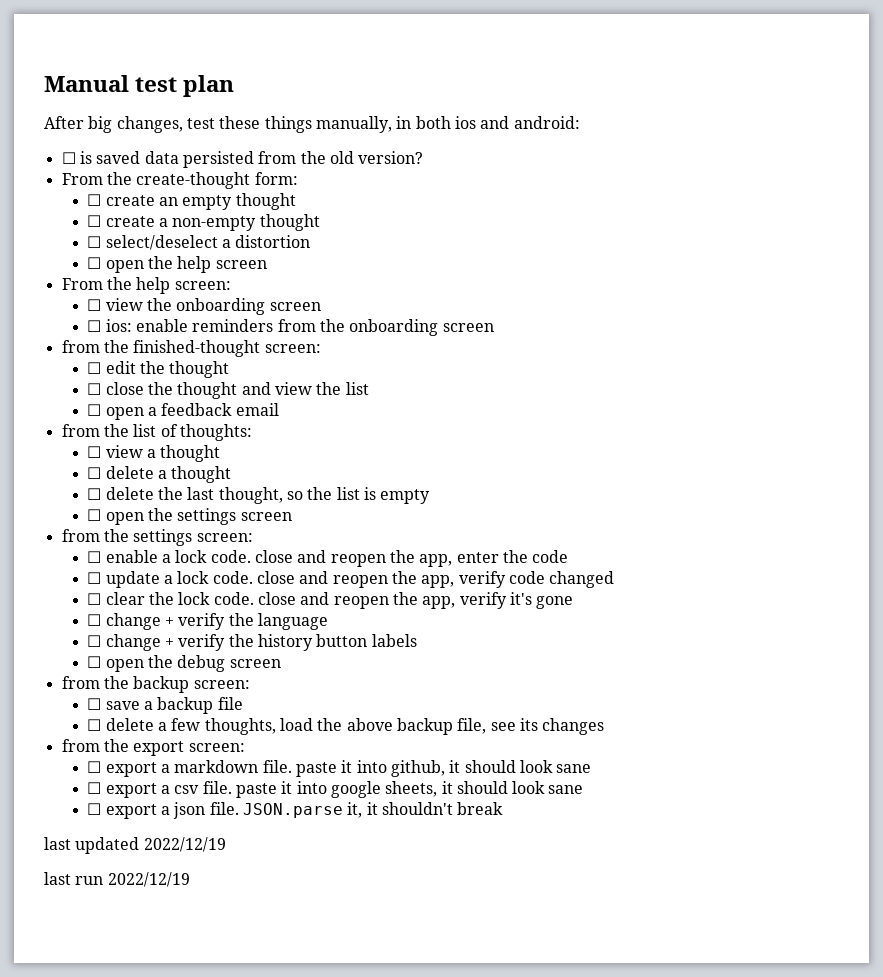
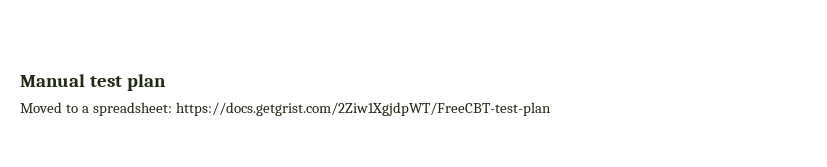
[44,116,580,133] [61,151,424,168] [61,172,298,189] [87,193,296,210] [87,214,320,231] [87,235,311,250] [87,256,267,273] [61,277,231,294] [87,298,321,315] [87,319,494,336] [61,340,321,357] [87,361,230,378] [87,382,369,399] [87,403,279,420] [61,424,252,441] [87,445,221,462] [87,466,232,483] [87,487,431,504] [87,508,292,525] [61,529,253,546] [87,550,569,567] [87,571,615,588] [87,592,574,609] [87,613,328,630] [87,634,417,651] [87,655,281,672] [61,676,250,693] [87,697,243,714] [87,718,605,735] [61,739,245,756] [87,760,592,777] [87,781,584,798] [87,802,504,819] [44,837,226,854] [44,872,190,887] After big changes, test these things manually, in both ios and android: // ☐ is saved data persisted from the old version? // From the create-thought form: // ☐ create an empty thought // ☐ create a non-empty thought // ☐ select/deselect a distortion // ☐ open the help screen // From the help screen: // ☐ view the onboarding screen // ☐ ios: enable reminders from the onboarding screen // from the finished-thought screen: // ☐ edit the thought // ☐ close the thought and view the list // ☐ open a feedback email // from the list of thoughts: // ☐ view a thought // ☐ delete a thought // ☐ delete the last thought, so the list is empty // ☐ open the settings screen // from the settings screen: // ☐ enable a lock code. close and reopen the app, enter the code // ☐ update a lock code. close and reopen the app, verify code changed // ☐ clear the lock code. close and reopen the app, verify it's gone // ☐ change + verify the language // ☐ change + verify the history button labels // ☐ open the debug screen // from the backup screen: // ☐ save a backup file // ☐ delete a few thoughts, load the above backup file, see its changes // from the export screen: // ☐ export a markdown file. paste it into github, it should look sane // ☐ export a csv file. paste it into google sheets, it should look sane // ☐ export a json file. JSON.parse it, it shouldn't break // last updated 2022/12/19 // last run 2022/12/19 -> [20,102,551,116] Moved to a spreadsheet: https://docs.getgrist.com/2Ziw1XgjdpWT/FreeCBT-test-plan

